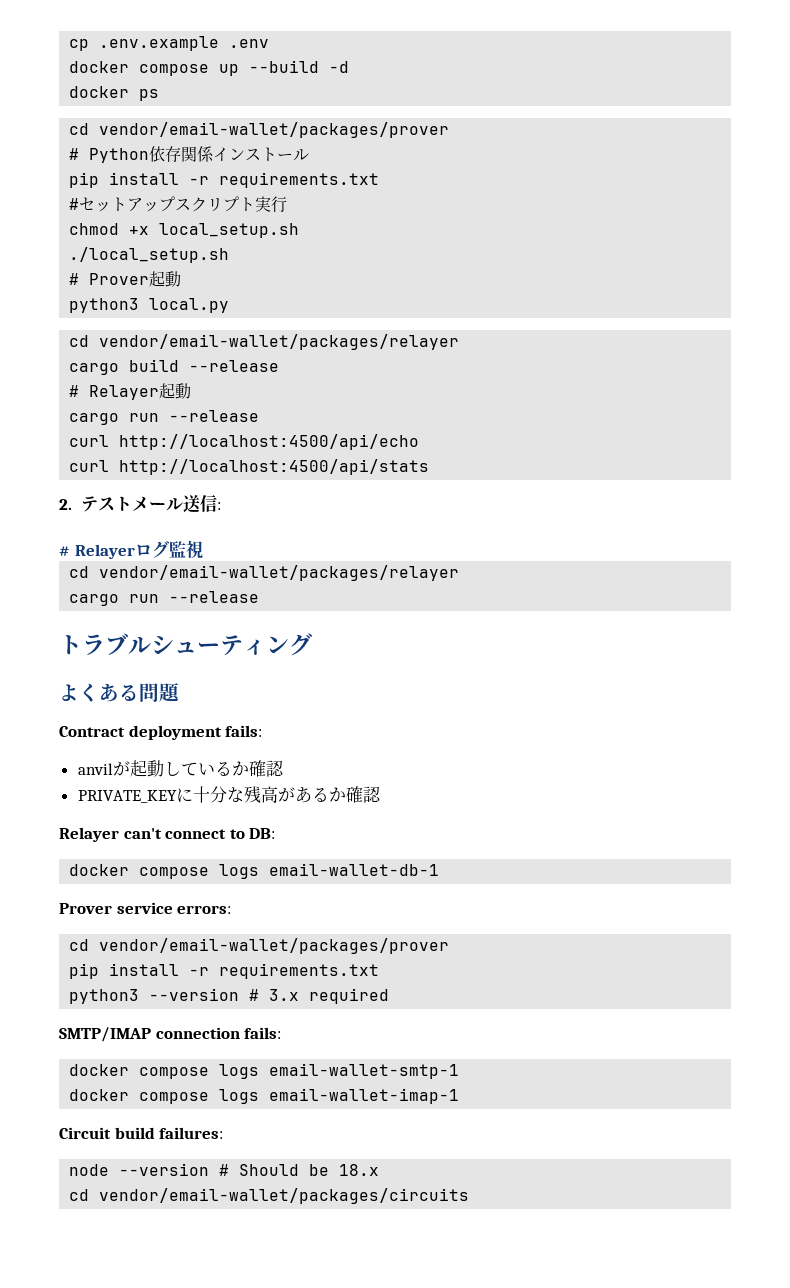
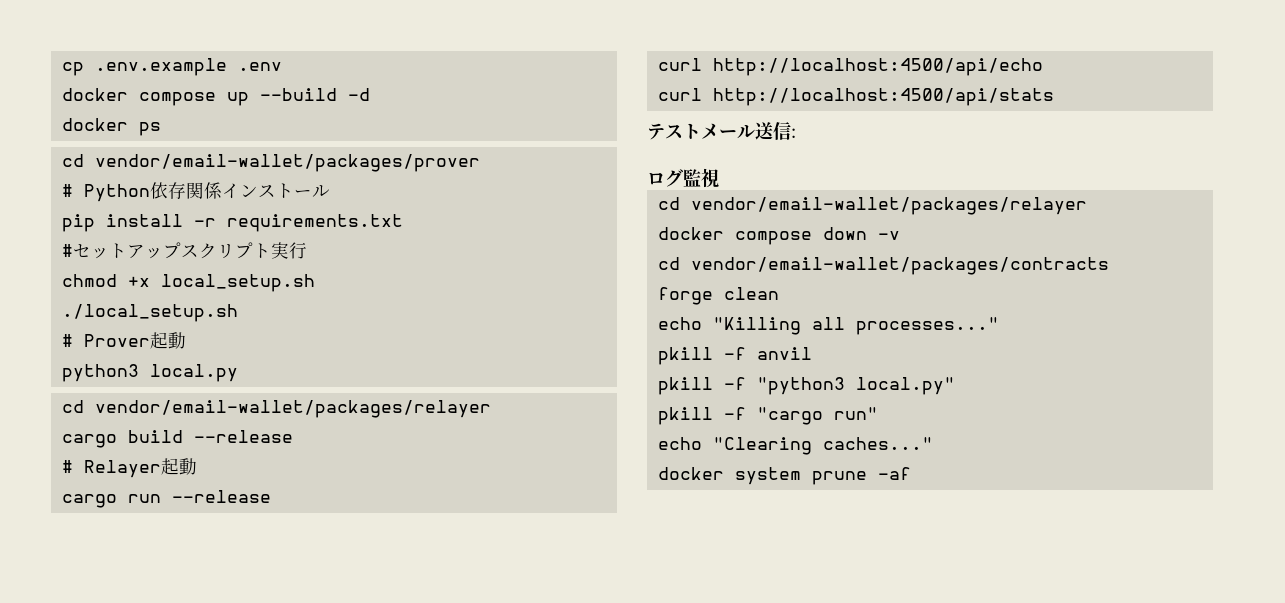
[59,499,72,510] 2. -> (1054, 97) none
[59,544,135,559] # Relayer -> (796, 133) none
[69,591,260,606] [59,633,312,656] [59,683,181,702] [59,725,263,740] [77,760,284,777] [77,786,381,803] [59,827,276,842] [69,863,440,879] [59,902,232,914] [69,938,450,954] [69,963,380,979] [69,988,390,1004] [59,1027,282,1042] [69,1063,460,1079] [69,1088,460,1104] [59,1127,224,1139] [69,1163,380,1176] [69,1188,470,1204] cargo run --release // トラブルシューティング // よくある問題 // Contract deployment fails: // anvilが起動しているか確認 // PRIVATE_KEYに十分な残高があるか確認 // Relayer can't connect to DB: // docker compose logs email-wallet-db-1 // Prover service errors: // cd vendor/email-wallet/packages/prover // pip install -r requirements.txt // python3 --version # 3.x required // SMTP/IMAP connection fails: // docker compose logs email-wallet-smtp-1 // docker compose logs email-wallet-imap-1 // Circuit build failures: // node --version # Should be 18.x // cd vendor/email-wallet/packages/circuits -> [657,227,900,245] [657,257,1109,275] [657,287,779,305] [657,317,999,335] [657,347,812,365] [657,377,955,395] [657,407,878,425] [657,437,933,455] [657,467,911,485] docker compose down -v // cd vendor/email-wallet/packages/contracts // forge clean // echo "Killing all processes..." // pkill -f anvil // pkill -f "python3 local.py" // pkill -f "cargo run" // echo "Clearing caches..." // docker system prune -af

